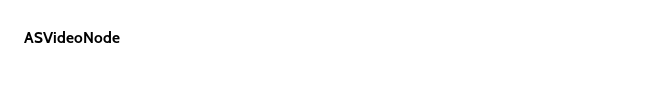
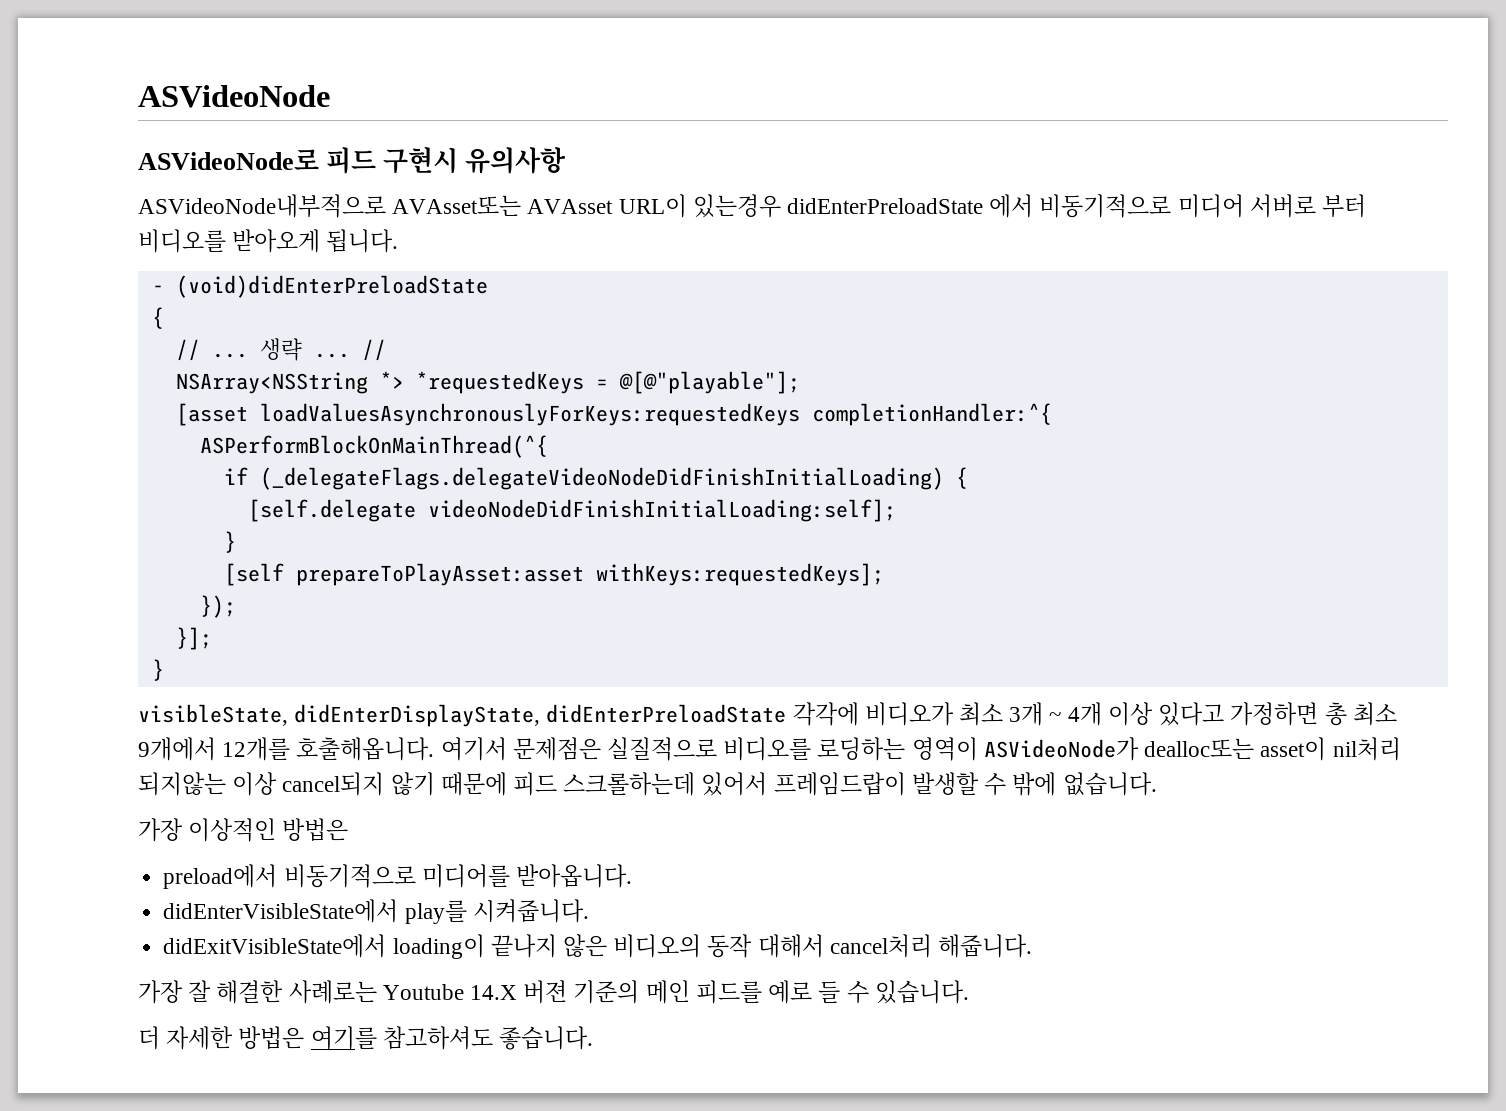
(120, 37) none -> [138,147,567,174] [138,194,1367,218] [138,229,399,253] [151,275,488,298] [151,307,164,329] [175,338,386,361] [175,371,800,394] [175,403,1052,426] [199,435,548,458] [223,467,968,490] [247,499,896,522] [223,531,236,553] [223,563,884,586] [199,595,236,618] [175,627,212,650] [151,659,164,681] [138,702,1397,727] [138,737,1401,761] [138,772,1157,796] [138,818,349,842] [163,864,632,889] [163,899,589,924] [163,934,1032,959] [138,980,969,1004] [138,1026,594,1050] // ASVideoNode로 피드 구현시 유의사항 // ASVideoNode내부적으로 AVAsset또는 AVAsset URL이 있는경우 didEnterPreloadState 에서 비동기적으로 미디어 서버로 부터 비디오를 받아오게 됩니다. // - (void)didEnterPreloadState // { // // ... 생략 ... // // NSArray<NSString *> *requestedKeys = @[@"playable"]; // [asset loadValuesAsynchronouslyForKeys:requestedKeys completionHandler:^{ // ASPerformBlockOnMainThread(^{ // if (_delegateFlags.delegateVideoNodeDidFinishInitialLoading) { // [self.delegate videoNodeDidFinishInitialLoading:self]; // } // [self prepareToPlayAsset:asset withKeys:requestedKeys]; // }); // }]; // } // visibleState, didEnterDisplayState, didEnterPreloadState 각각에 비디오가 최소 3개 ~ 4개 이상 있다고 가정하면 총 최소 9개에서 12개를 호출해옵니다. 여기서 문제점은 실질적으로 비디오를 로딩하는 영역이 ASVideoNode가 dealloc또는 asset이 nil처리 되지않는 이상 cancel되지 않기 때문에 피드 스크롤하는데 있어서 프레임드랍이 발생할 수 밖에 없습니다. // 가장 이상적인 방법은 // preload에서 비동기적으로 미디어를 받아옵니다. // didEnterVisibleState에서 play를 시켜줍니다. // didExitVisibleState에서 loading이 끝나지 않은 비디오의 동작 대해서 cancel처리 해줍니다. // 가장 잘 해결한 사례로는 Youtube 14.X 버젼 기준의 메인 피드를 예로 들 수 있습니다. // 더 자세한 방법은 여기를 참고하셔도 좋습니다.

